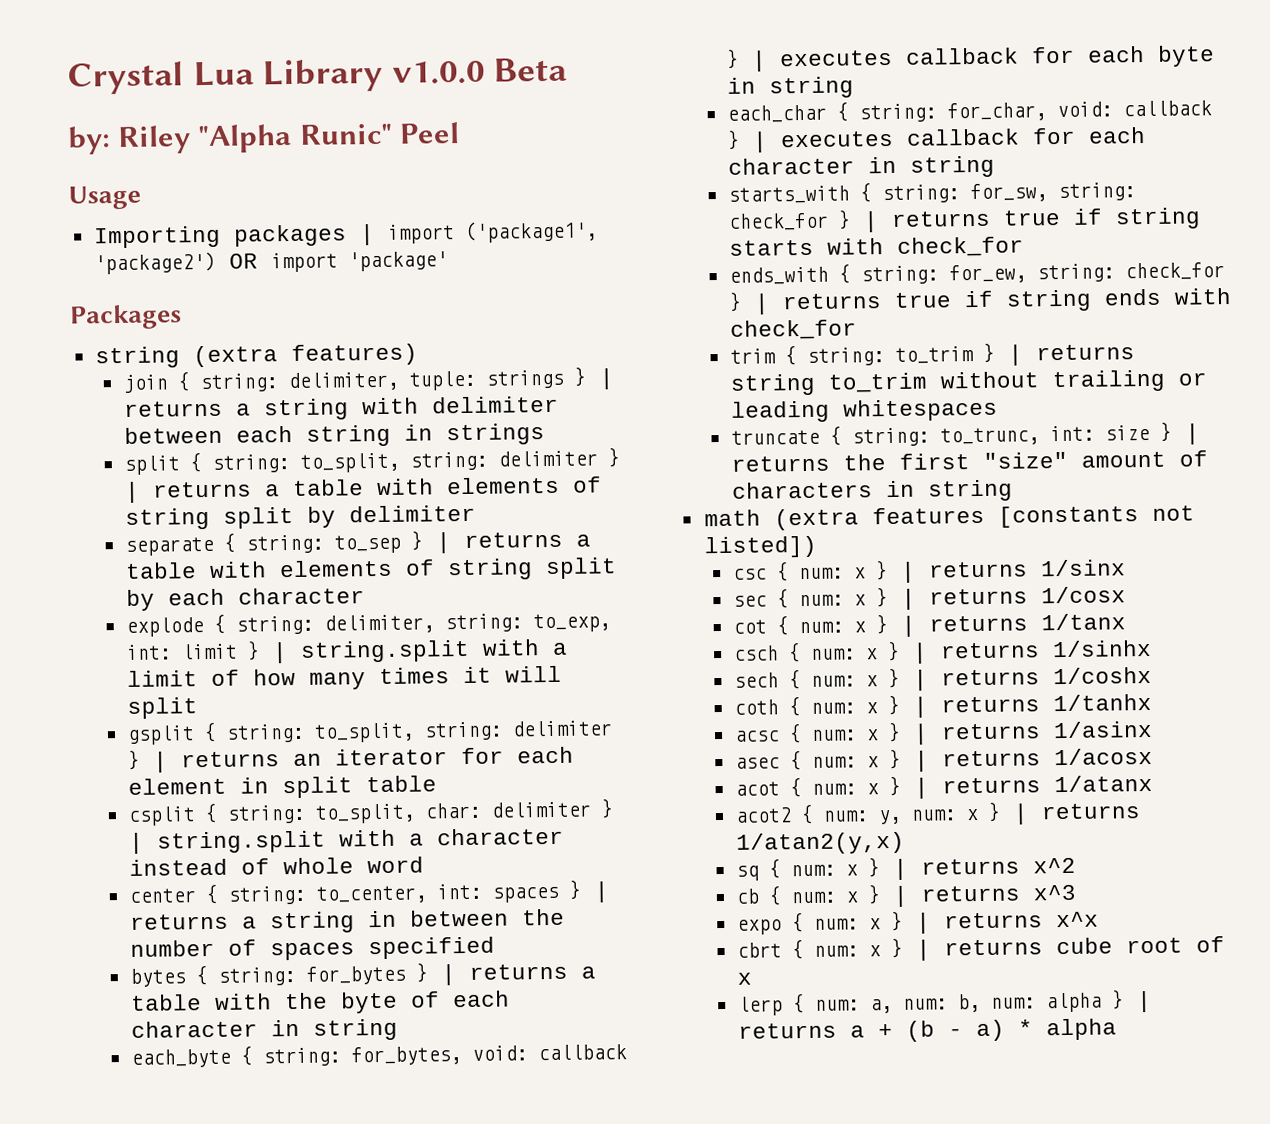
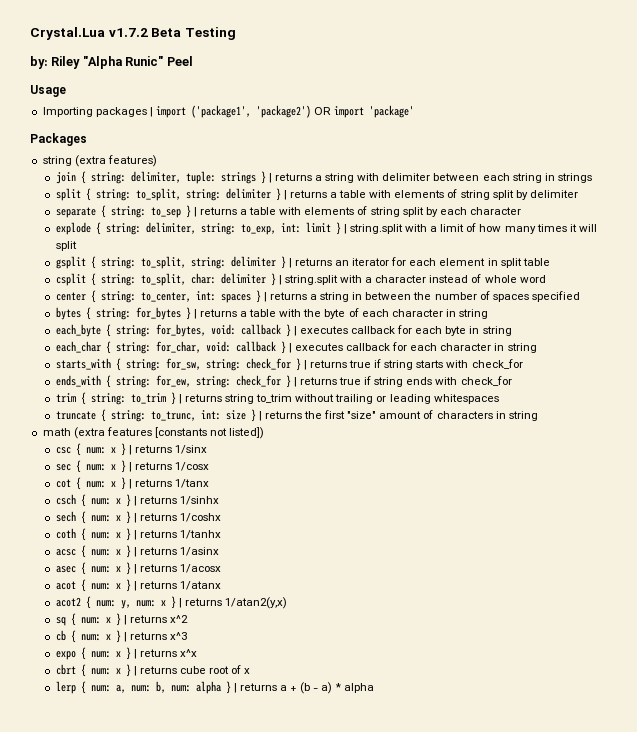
[67,58,485,95] Crystal Lua Library v1.0.0 -> [30,27,148,40] Crystal.Lua v1.7.2
(569, 69) none -> [184,27,236,40] Testing

